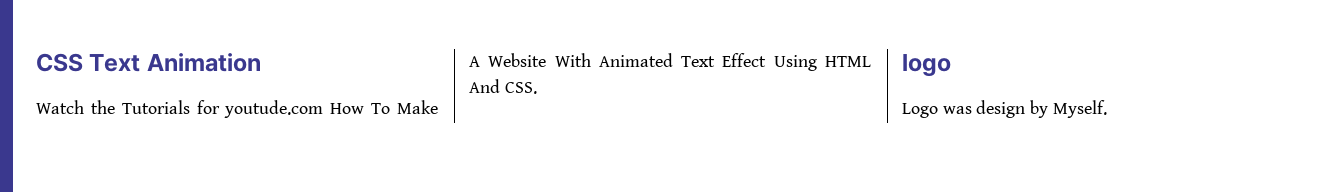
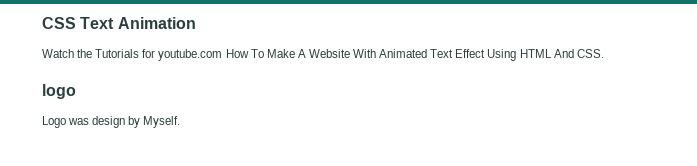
[224,100,324,118] youtude.com -> [158,49,223,61] youtube.com

